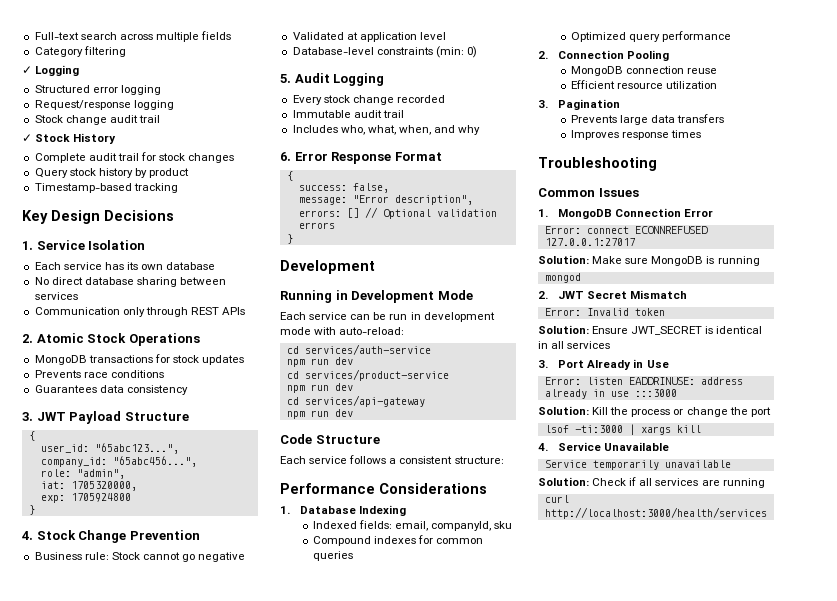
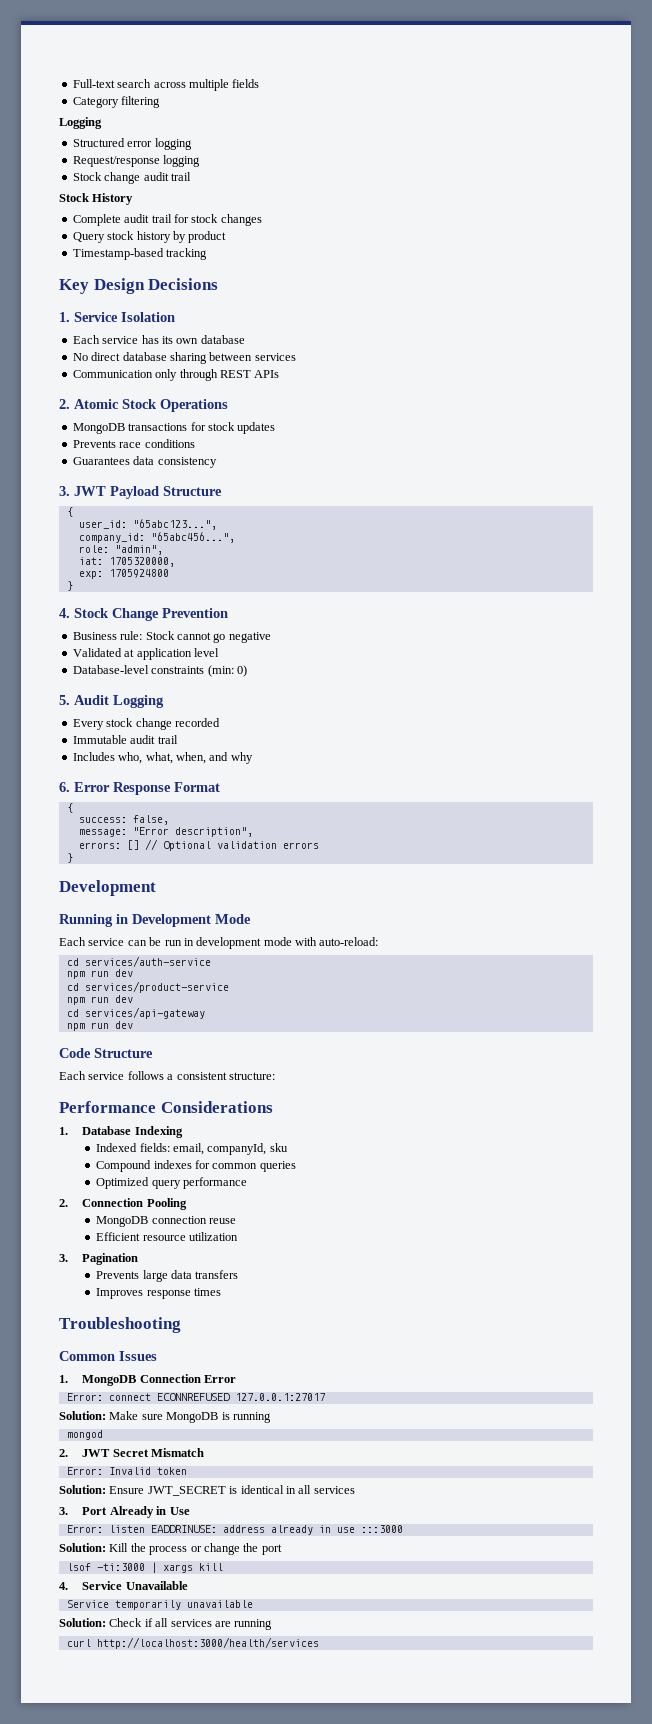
[22,66,32,74] ✓ -> (161, 102) none
[22,134,32,142] ✓ -> (191, 176) none

